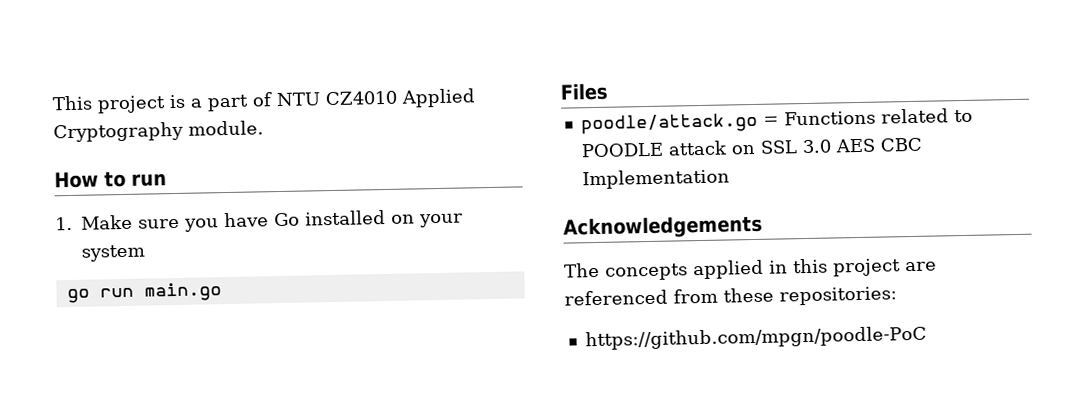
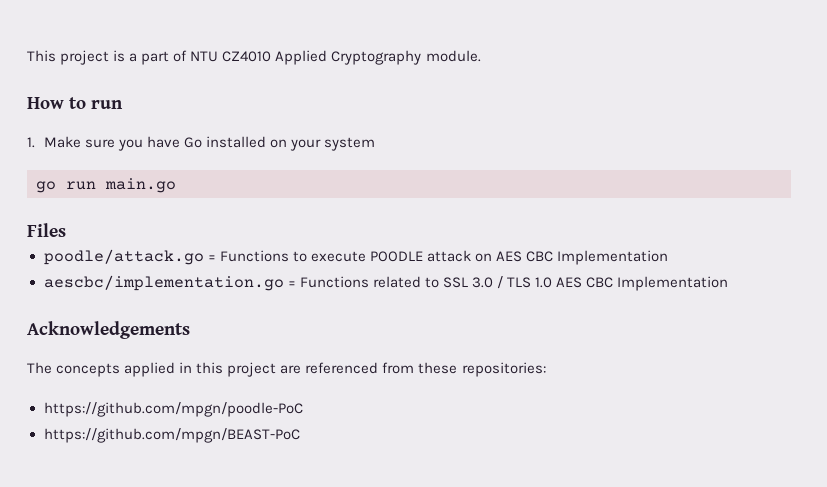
[880,108,973,124] related to -> [292,251,366,262] to execute
[759,139,831,154] SSL 3.0 -> [495,250,668,265] [43,275,552,291] AES CBC Implementation // aescbc/implementation.go = Functions related to SSL 3.0 / TLS 1.0
(927, 338) none -> [43,428,300,443] // https://github.com/mpgn/BEAST-PoC

